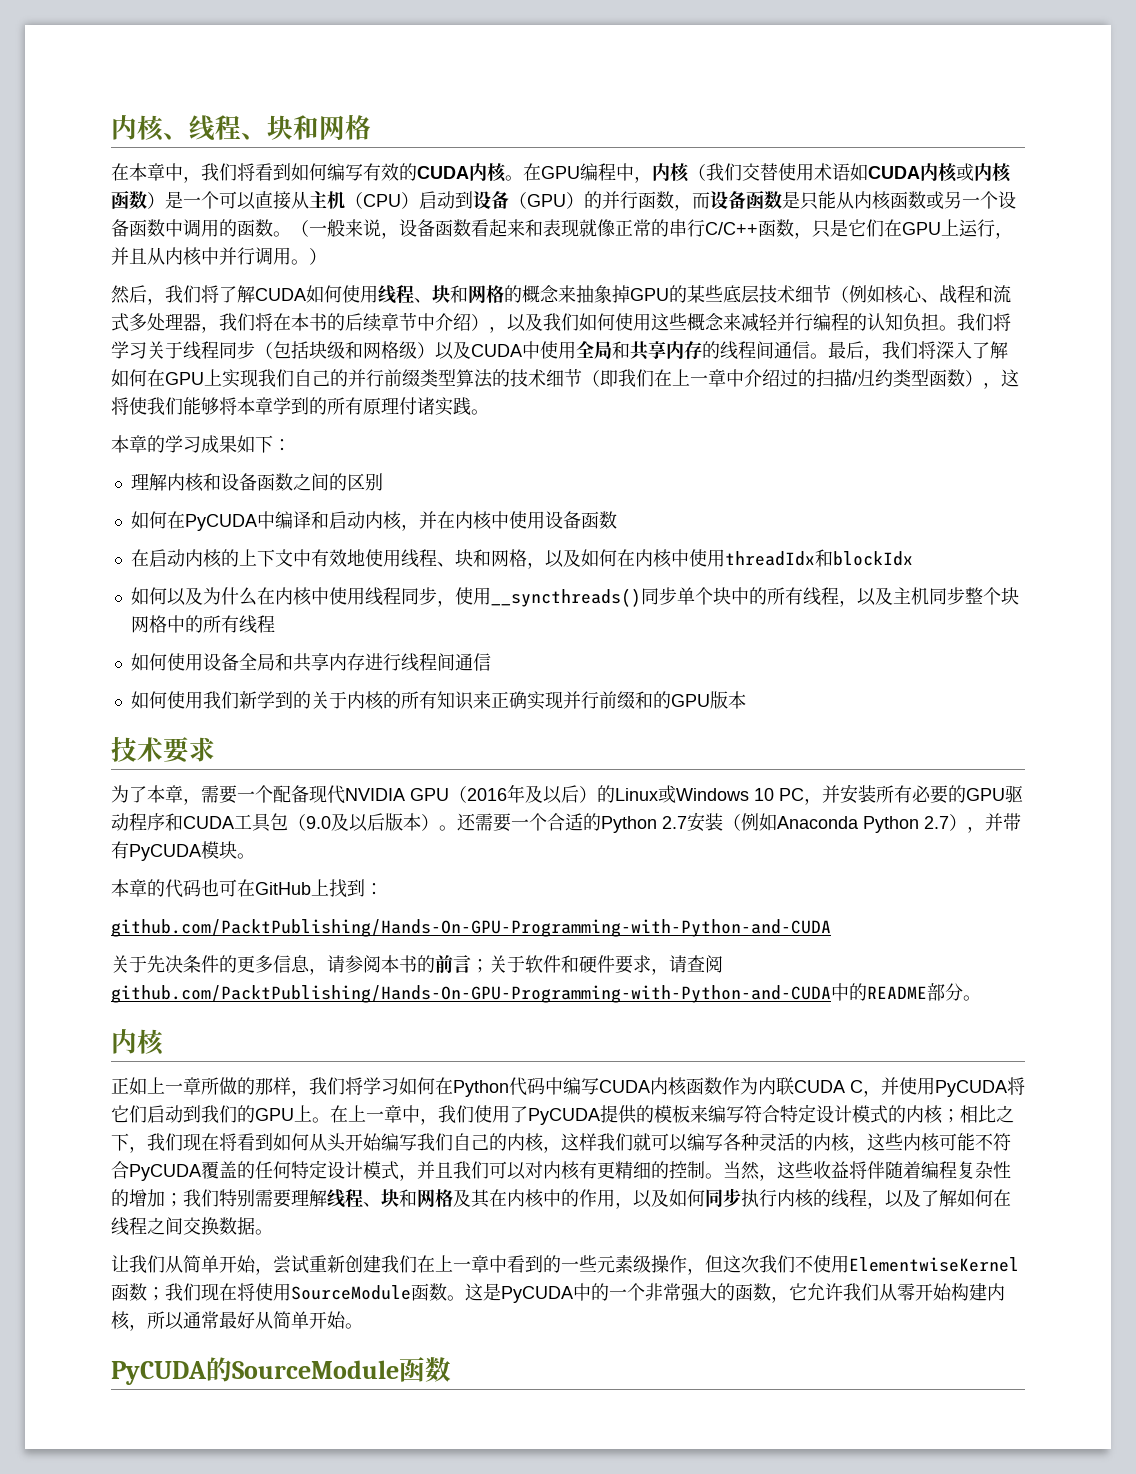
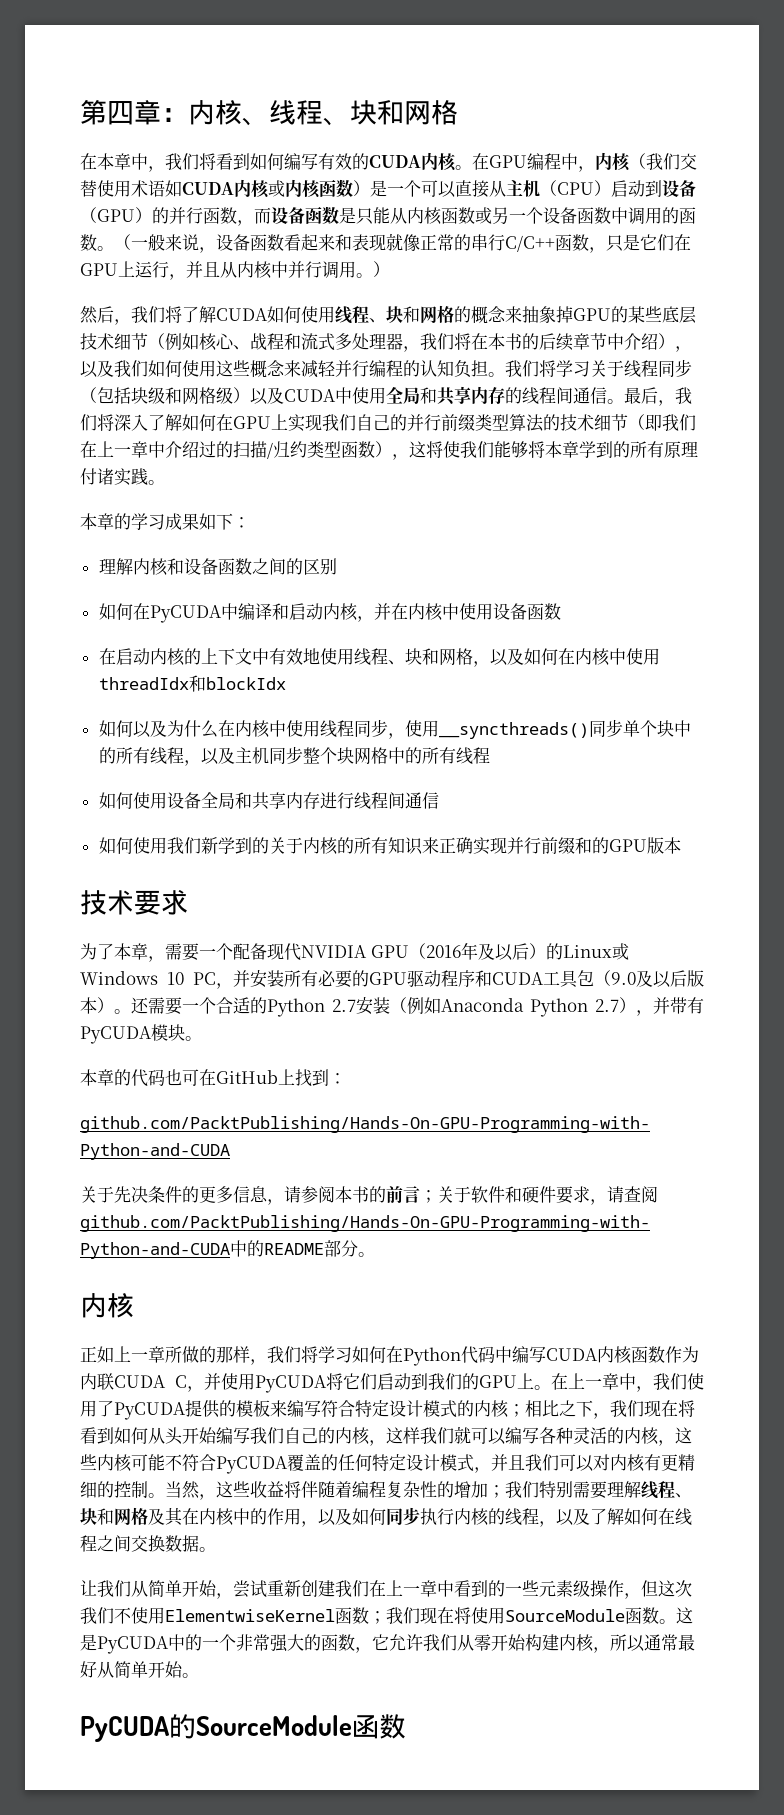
(111, 127) none -> [80,99,188,125] 第四章：

